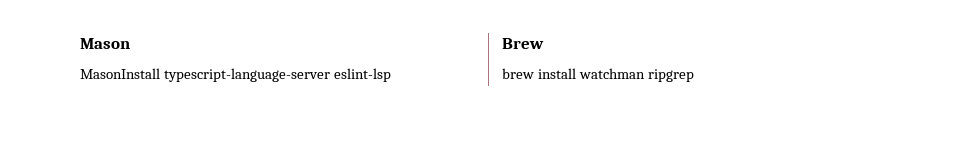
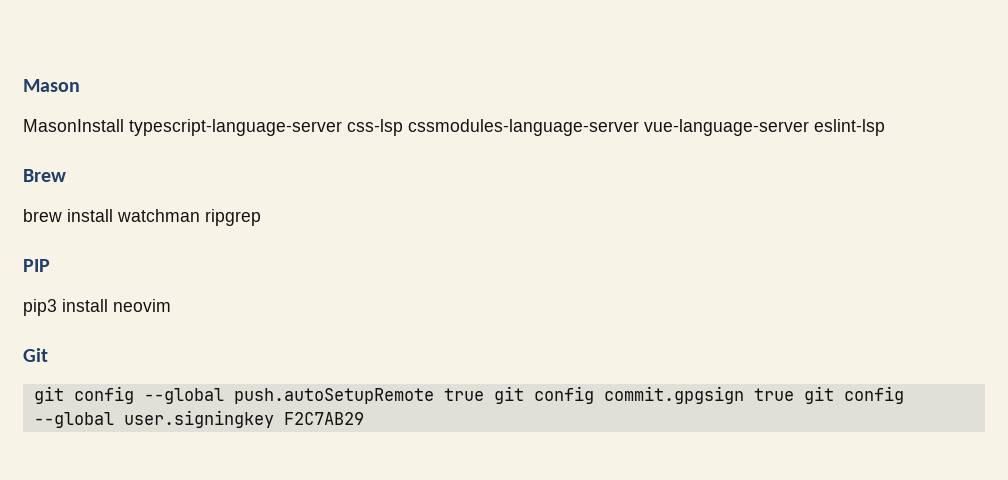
(330, 75) none -> [347,119,809,136] css-lsp cssmodules-language-server vue-language-server
(694, 75) none -> [23,259,50,272] [23,299,171,316] [23,348,48,362] [33,386,904,404] [33,410,364,428] // PIP // pip3 install neovim // Git // git config --global push.autoSetupRemote true git config commit.gpgsign true git config --global user.signingkey F2C7AB29

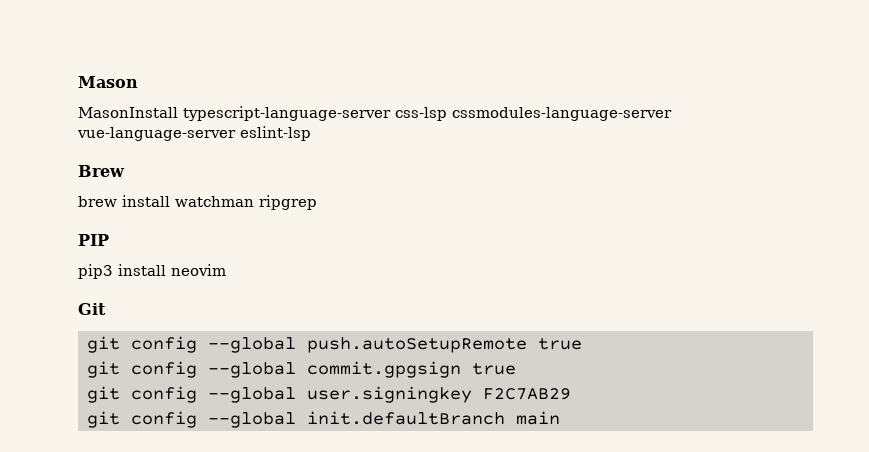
[493,386,594,404] git config -> [87,361,296,378] // git config --global
(794, 394) none -> (516, 369) //
(364, 418) none -> [87,411,560,428] // git config --global init.defaultBranch main

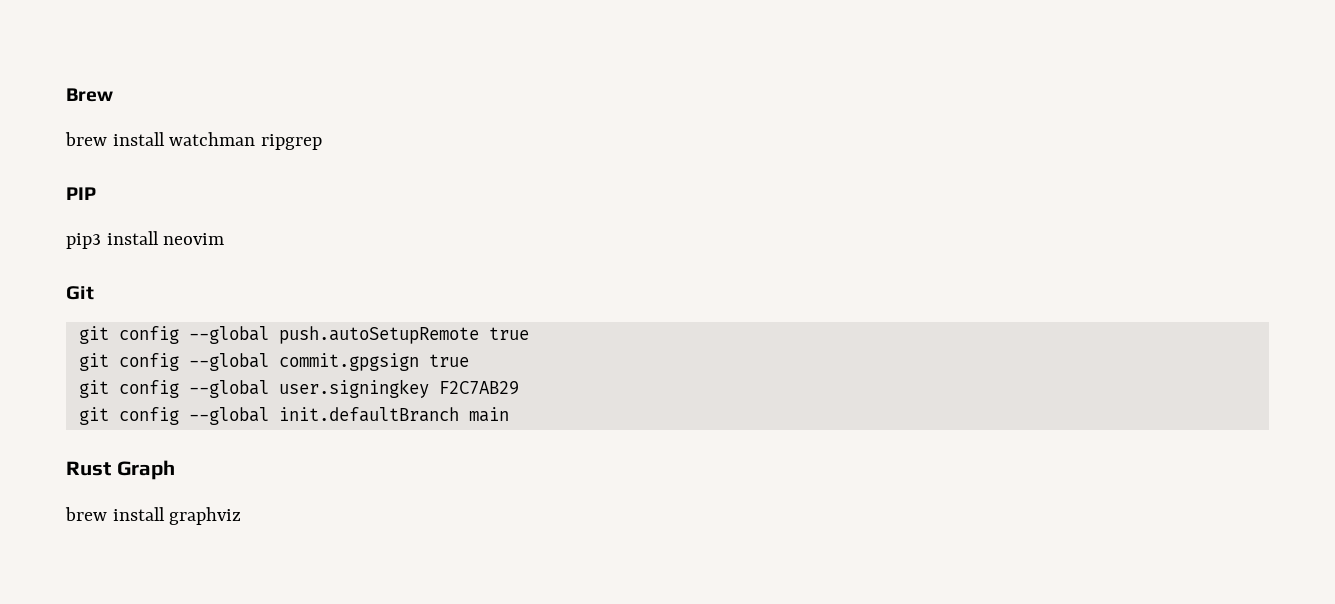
[78,76,138,88] [78,106,672,121] [77,126,311,141] Mason // MasonInstall typescript-language-server css-lsp cssmodules-language-server vue-language-server eslint-lsp // -> (66, 95) none
(560, 418) none -> [66,460,175,480] [65,507,242,525] // Rust Graph // brew install graphviz

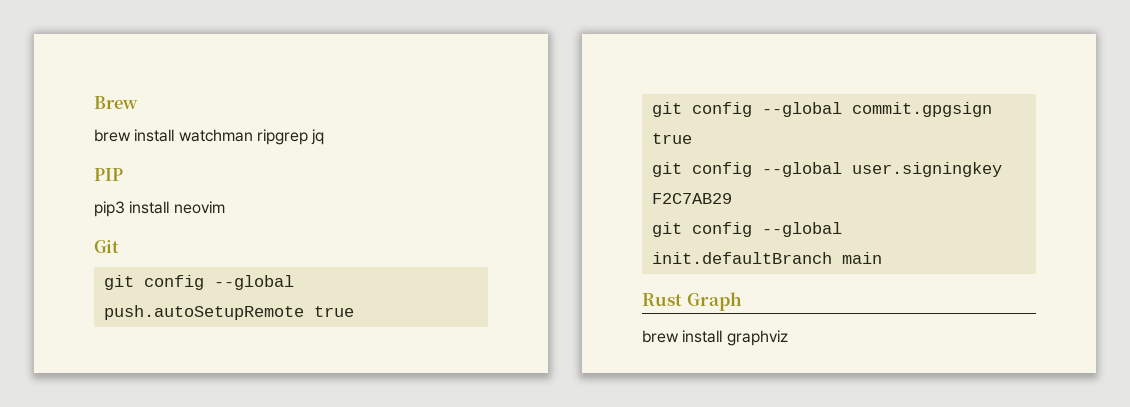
(323, 142) none -> [311,129,325,145] jq

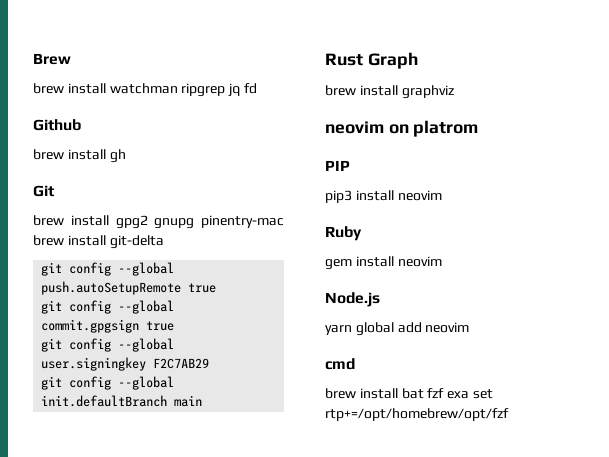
[94,168,123,181] [94,201,225,217] [94,240,119,253] // PIP // pip3 install neovim // Git -> [243,83,257,94] [33,119,81,131] [33,149,126,163] [33,185,54,197] [33,215,284,229] [33,235,164,249] fd // Github // brew install gh // Git // brew install gpg2 gnupg pinentry-mac brew install git-delta
(788, 338) none -> [325,120,479,137] [325,160,350,171] [325,190,442,203] [325,226,362,241] [325,256,442,270] [325,292,380,307] [325,322,470,336] [325,358,355,370] [325,388,493,399] [325,408,509,421] // neovim on platrom // PIP // pip3 install neovim // Ruby // gem install neovim // Node.js // yarn global add neovim // cmd // brew install bat fzf exa set rtp+=/opt/homebrew/opt/fzf

